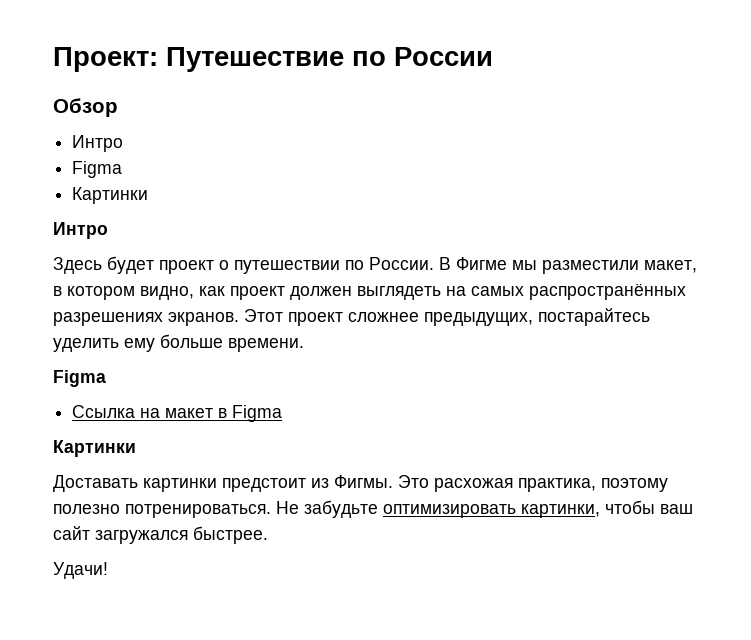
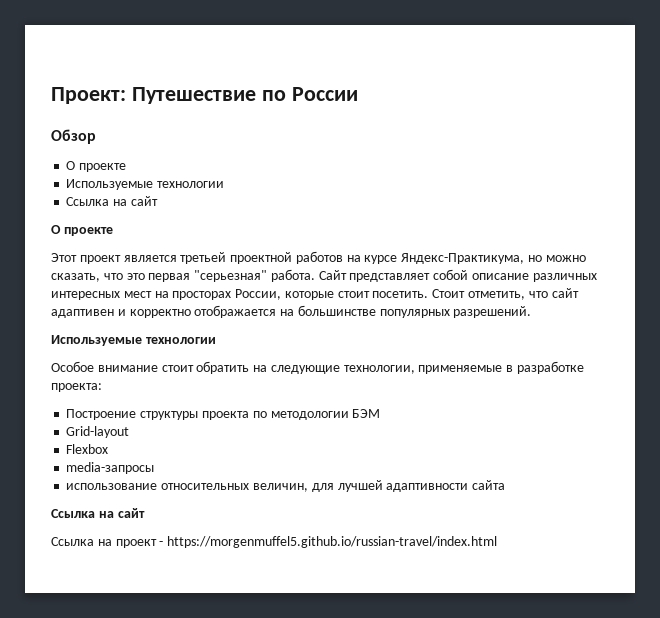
[72,135,124,152] [72,161,123,178] [72,187,149,204] [53,222,108,239] [53,256,697,274] [53,283,686,300] [53,308,650,326] [53,334,304,352] [53,370,106,387] [72,405,283,422] [53,440,136,457] [53,475,668,492] [53,500,693,518] [53,526,268,544] [53,562,108,579] Интро // Figma // Картинки // Интро // Здесь будет проект о путешествии по России. В Фигме мы разместили макет, в котором видно, как проект должен выглядеть на самых распространённых разрешениях экранов. Этот проект сложнее предыдущих, постарайтесь уделить ему больше времени. // Figma // Ссылка на макет в Figma // Картинки // Доставать картинки предстоит из Фигмы. Это расхожая практика, поэтому полезно потренироваться. Не забудьте оптимизировать картинки, чтобы ваш сайт загружался быстрее. // Удачи! -> [66,161,127,172] [66,179,225,190] [66,196,158,206] [51,225,113,236] [51,251,586,264] [51,269,597,282] [51,288,579,300] [51,305,532,318] [51,335,216,346] [51,361,585,374] [51,383,102,392] [66,409,381,420] [66,426,130,438] [66,444,109,454] [66,462,155,474] [66,480,506,492] [51,508,145,518] [51,536,498,548] О проекте // Используемые технологии // Ссылка на сайт // О проекте // Этот проект является третьей проектной работов на курсе Яндекс-Практикума, но можно сказать, что это первая "серьезная" работа. Сайт представляет собой описание различных интересных мест на просторах России, которые стоит посетить. Стоит отметить, что сайт адаптивен и корректно отображается на большинстве популярных разрешений. // Используемые технологии // Особое внимание стоит обратить на следующие технологии, применяемые в разработке проекта: // Построение структуры проекта по методологии БЭМ // Grid-layout // Flexbox // media-запросы // использование относительных величин, для лучшей адаптивности сайта // Ссылка на сайт // Ссылка на проект - https://morgenmuffel5.github.io/russian-travel/index.html

